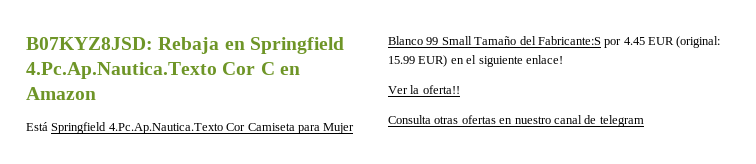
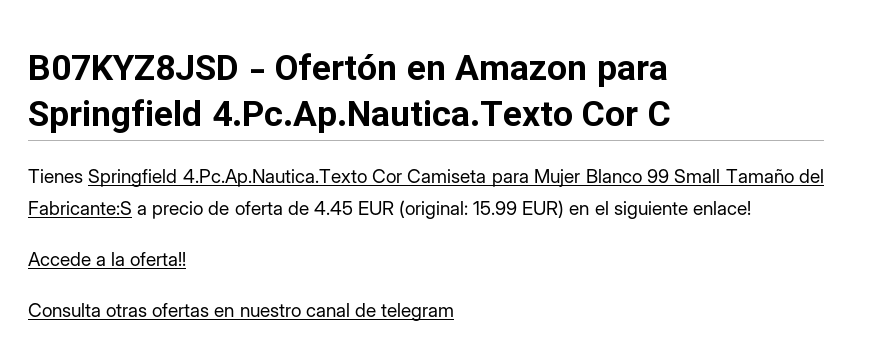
[26,37,245,54] B07KYZ8JSD: Rebaja en -> [28,53,668,87] B07KYZ8JSD - Ofertón en Amazon para
[279,66,300,75] [26,87,96,100] [26,122,48,131] en Amazon // Está -> [28,169,83,183] // Tienes
[604,39,622,48] por -> [137,201,309,219] a precio de oferta de
[388,86,408,94] Ver -> [28,252,107,266] Accede a

